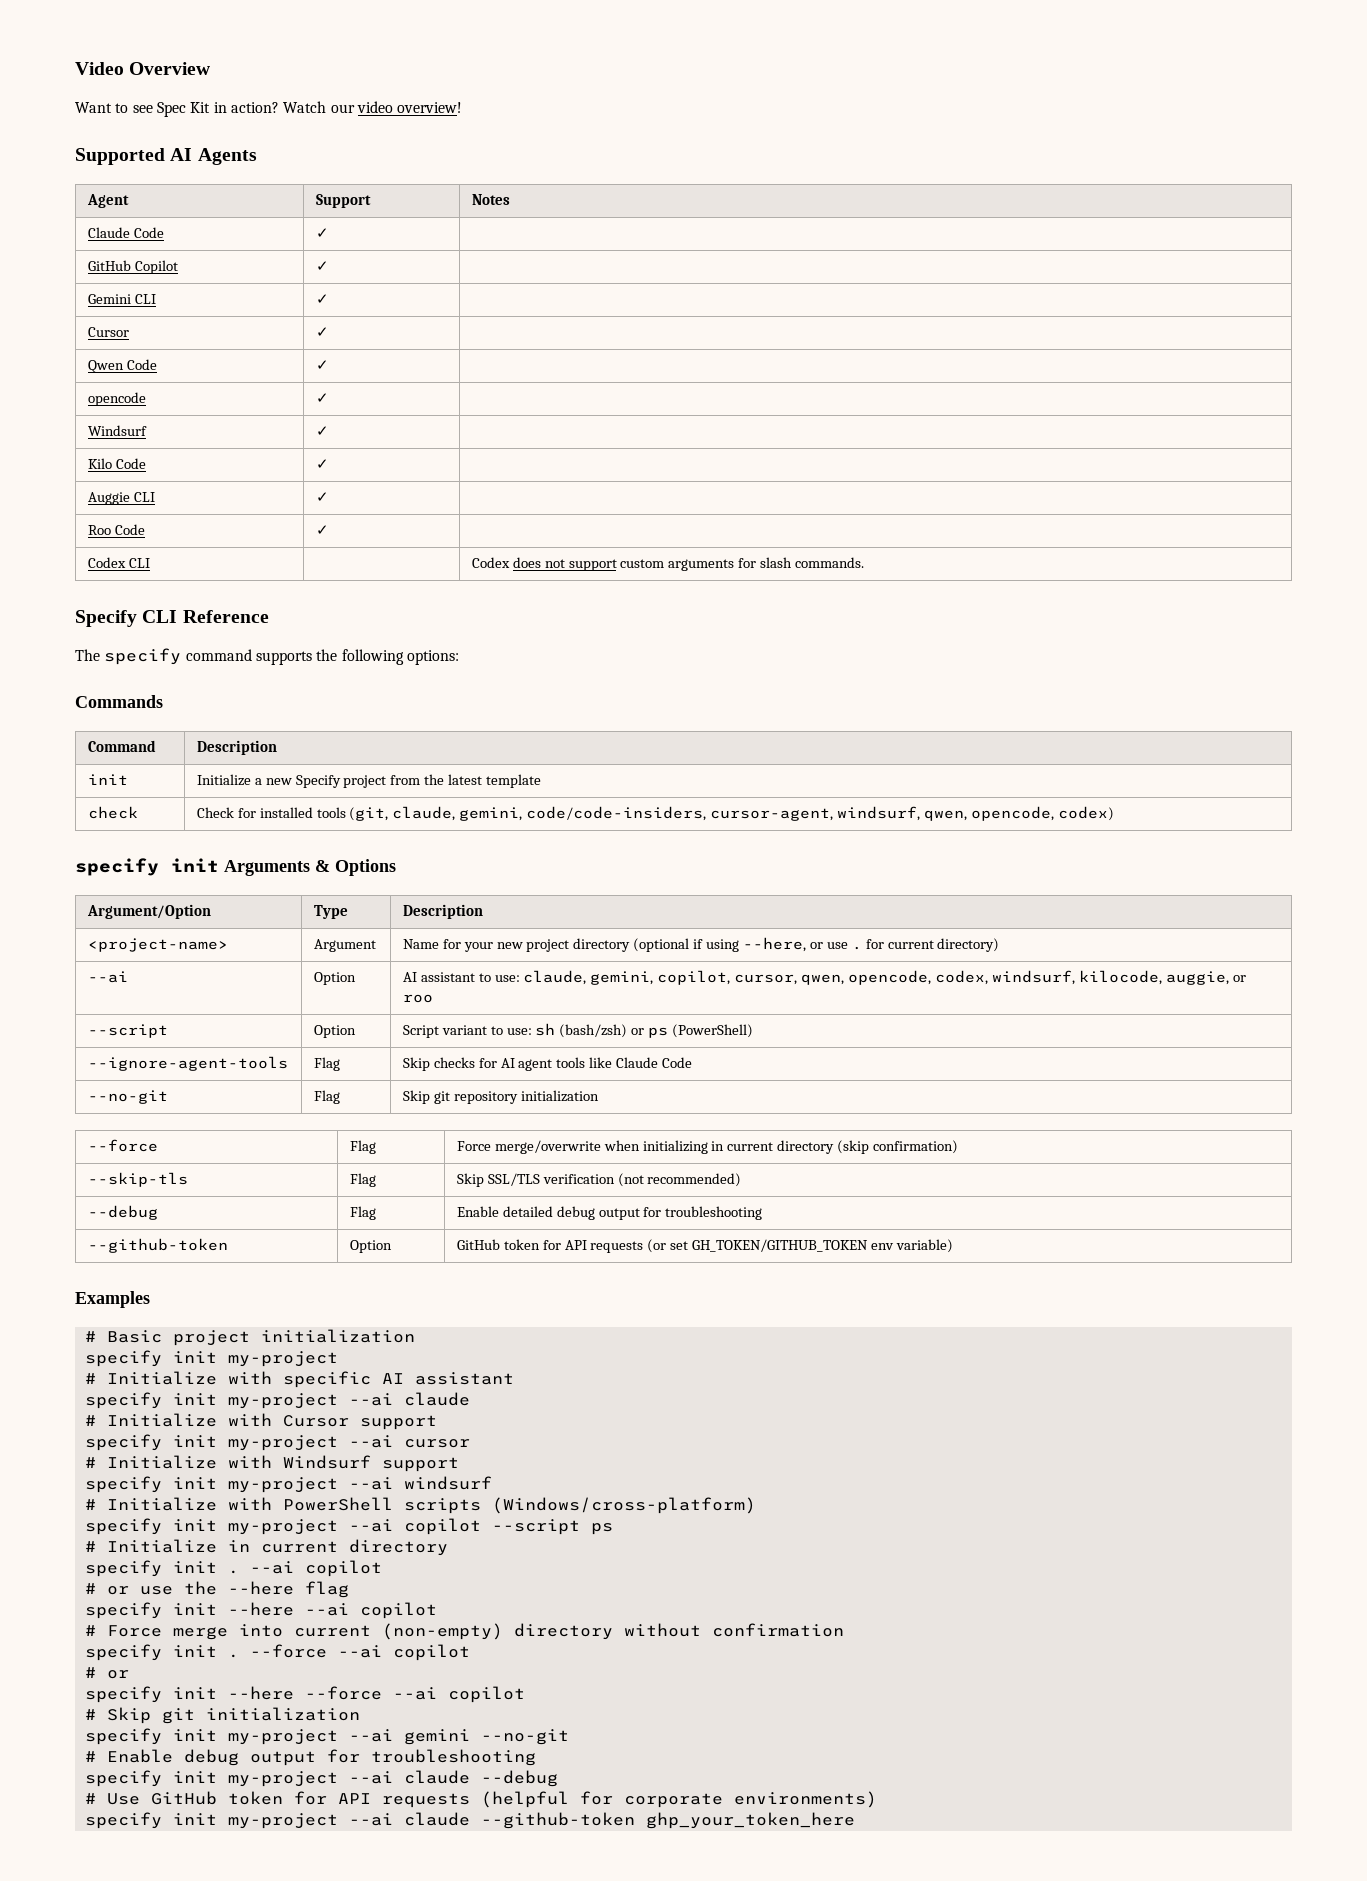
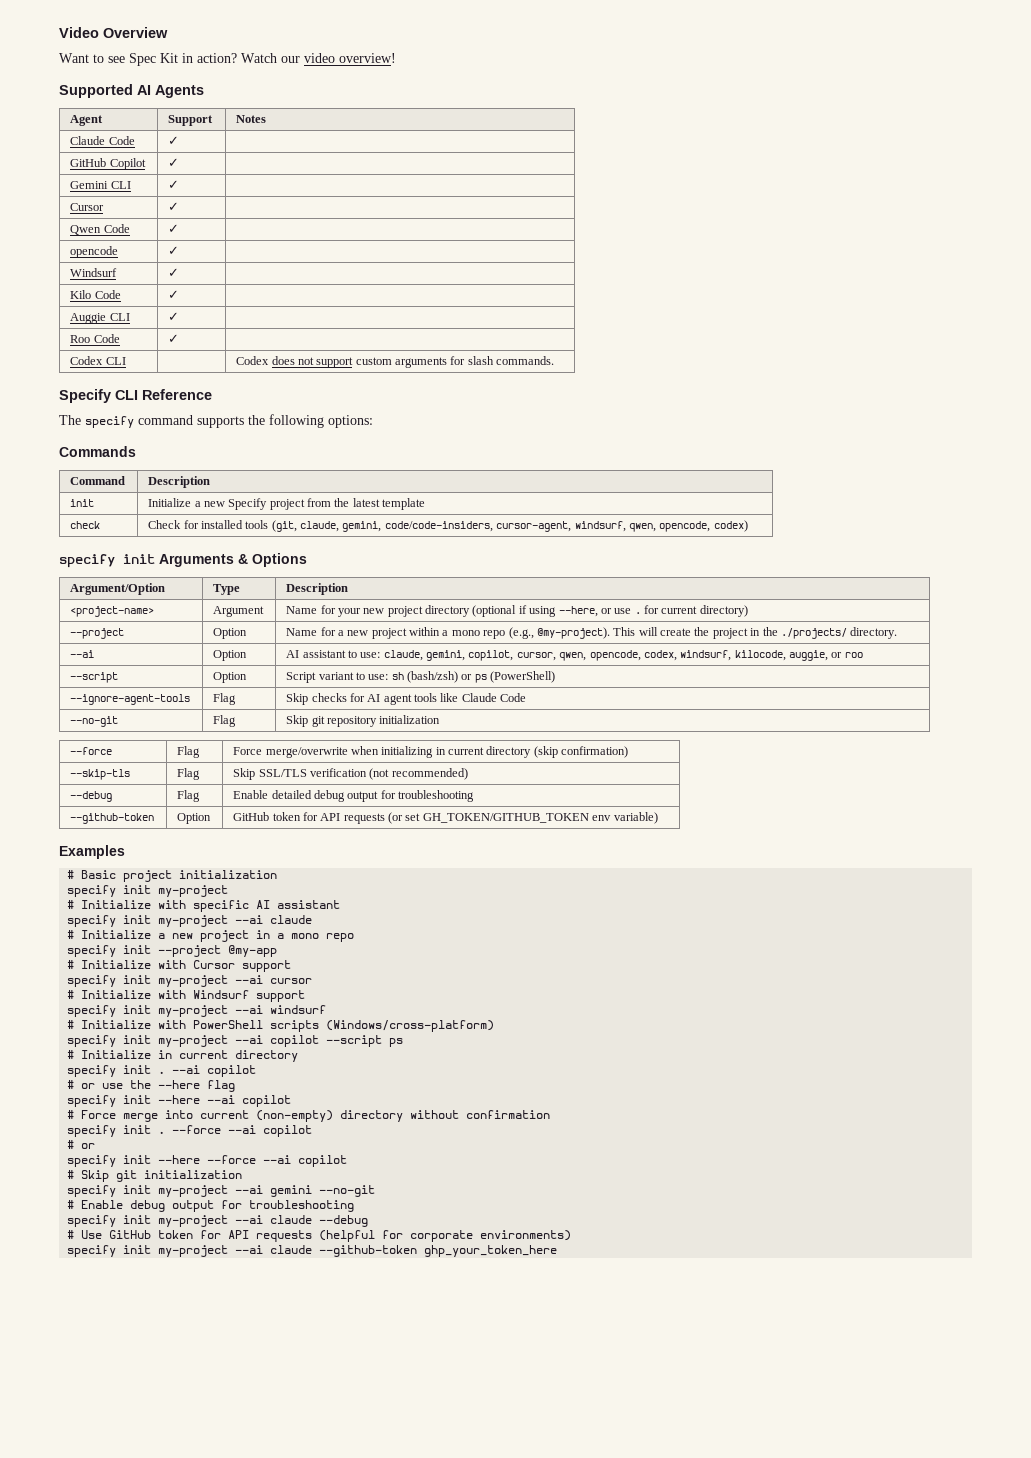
(1000, 945) none -> [70,628,125,639] [213,628,248,639] [286,627,898,639] // --project | Option | Name for a new project within a mono repo (e.g., @my-project). This will create the project in the ./projects/ directory.
(470, 1399) none -> [67,930,355,942] [67,945,278,957] // # Initialize a new project in a mono repo // specify init --project @my-app

